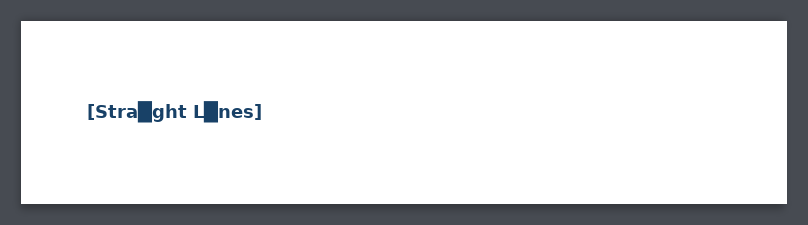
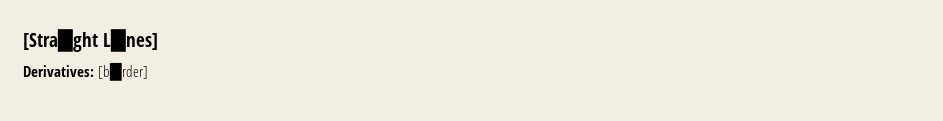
(262, 112) none -> [23,62,149,81] // Derivatives: [b█rder]

